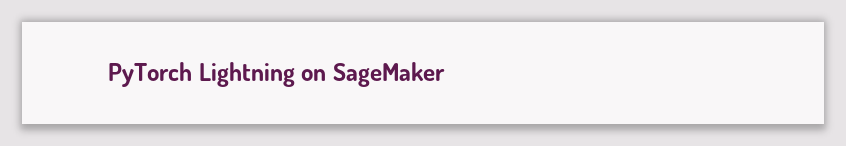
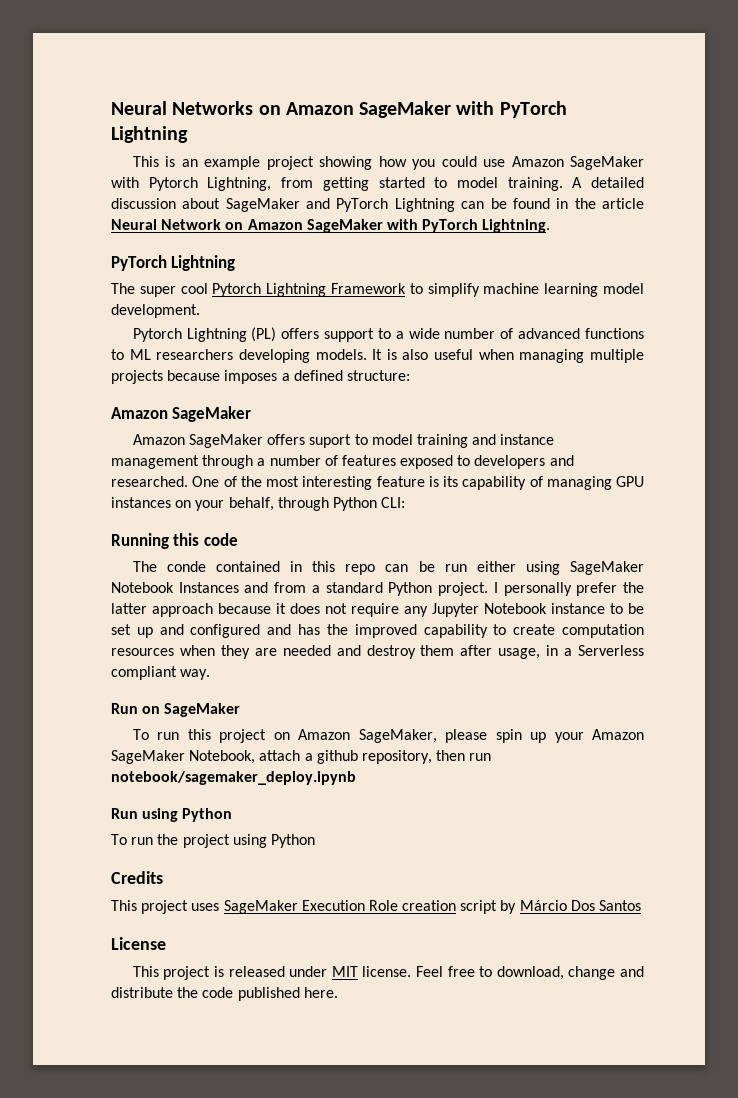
[108,62,446,87] PyTorch Lightning on SageMaker -> [111,101,567,118] [111,126,188,143] [132,156,644,170] [111,177,644,191] [111,198,645,212] [111,219,551,233] [111,255,236,271] [111,283,644,297] [111,304,200,318] [132,327,644,342] [111,349,644,363] [111,370,410,384] [111,406,252,422] [132,434,555,448] [111,455,574,469] [111,476,644,490] [111,497,406,511] [111,533,238,549] [132,561,644,575] [111,582,645,596] [111,603,644,617] [111,624,644,638] [111,645,645,659] [111,666,211,680] [111,703,241,717] [132,729,644,743] [111,750,492,764] [111,771,356,785] [111,808,233,822] [111,834,315,848] [111,871,163,884] [111,900,642,914] [111,937,166,950] [132,966,644,980] [111,987,338,1001] Neural Networks on Amazon SageMaker with PyTorch Lightning // This is an example project showing how you could use Amazon SageMaker with Pytorch Lightning, from getting started to model training. A detailed discussion about SageMaker and PyTorch Lightning can be found in the article Neural Network on Amazon SageMaker with PyTorch Lightning. // PyTorch Lightning // The super cool Pytorch Lightning Framework to simplify machine learning model development. // Pytorch Lightning (PL) offers support to a wide number of advanced functions to ML researchers developing models. It is also useful when managing multiple projects because imposes a defined structure: // Amazon SageMaker // Amazon SageMaker offers suport to model training and instance management through a number of features exposed to developers and researched. One of the most interesting feature is its capability of managing GPU instances on your behalf, through Python CLI: // Running this code // The conde contained in this repo can be run either using SageMaker Notebook Instances and from a standard Python project. I personally prefer the latter approach because it does not require any Jupyter Notebook instance to be set up and configured and has the improved capability to create computation resources when they are needed and destroy them after usage, in a Serverless compliant way. // Run on SageMaker // To run this project on Amazon SageMaker, please spin up your Amazon SageMaker Notebook, attach a github repository, then run notebook/sagemaker_deploy.ipynb // Run using Python // To run the project using Python // Credits // This project uses SageMaker Execution Role creation script by Márcio Dos Santos // License // This project is released under MIT license. Feel free to download, change and distribute the code published here.

